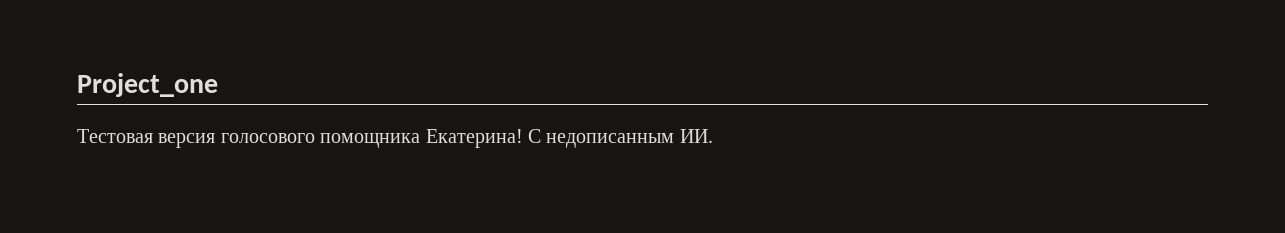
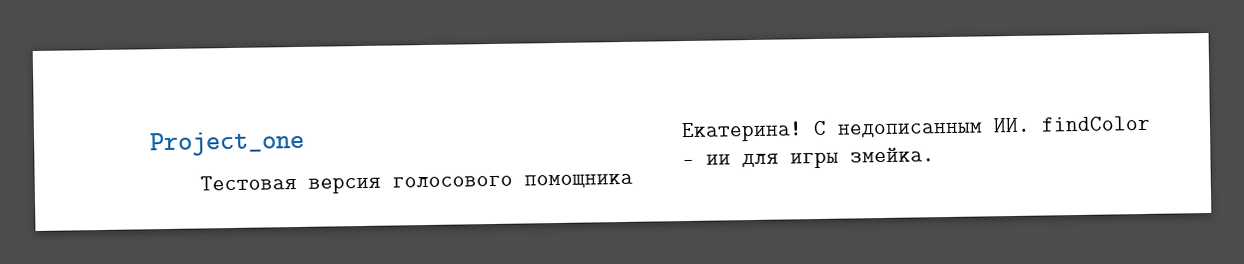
(713, 136) none -> [1041,115,1151,132] [682,147,935,169] findColor - ии для игры змейка.

